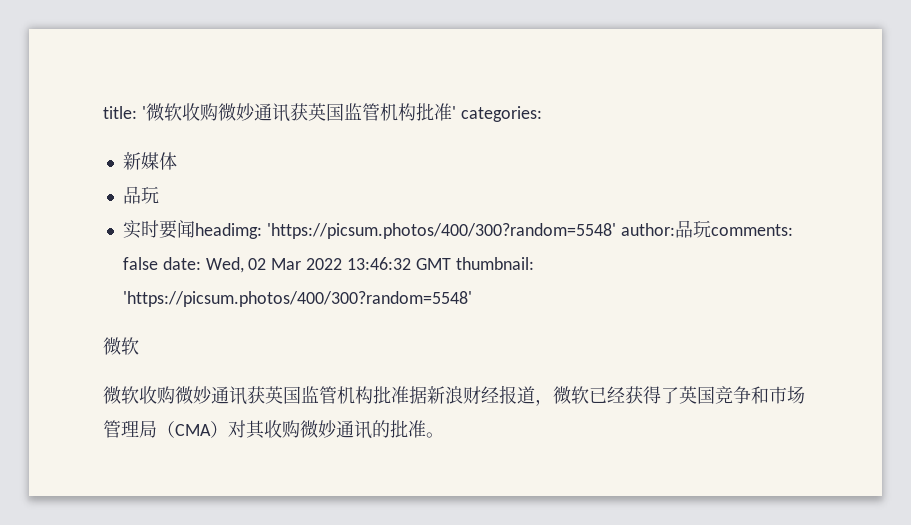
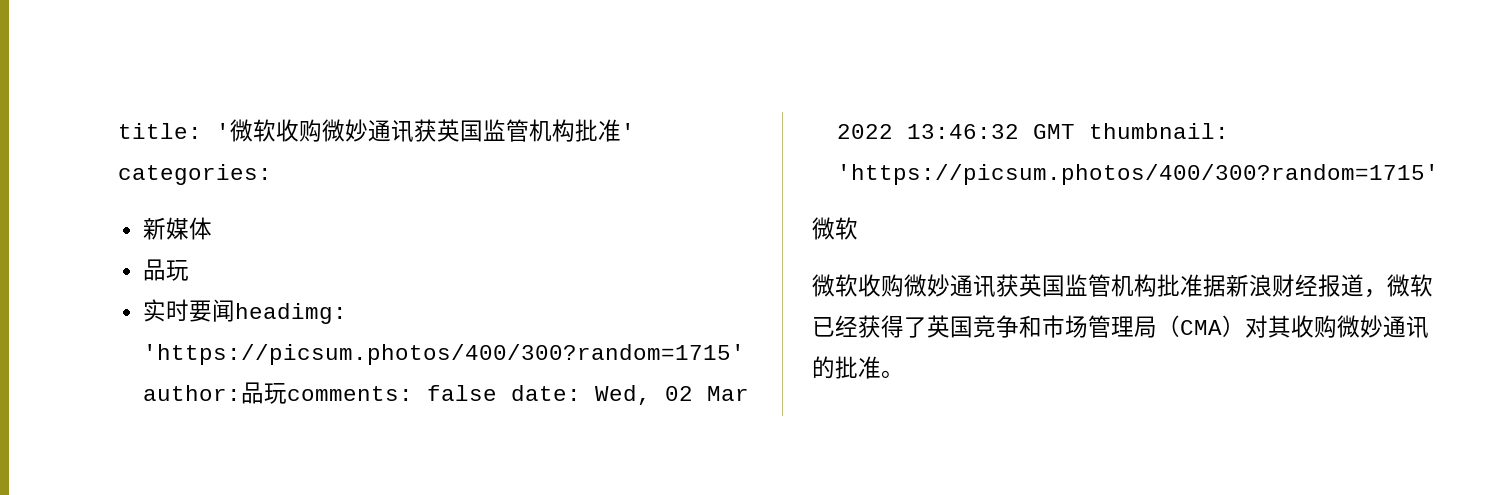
[266,223,616,239] 'https://picsum.photos/400/300?random=5548' -> [142,344,745,365] 'https://picsum.photos/400/300?random=1715'
[122,291,472,307] 'https://picsum.photos/400/300?random=5548' -> [836,164,1439,185] 'https://picsum.photos/400/300?random=1715'

